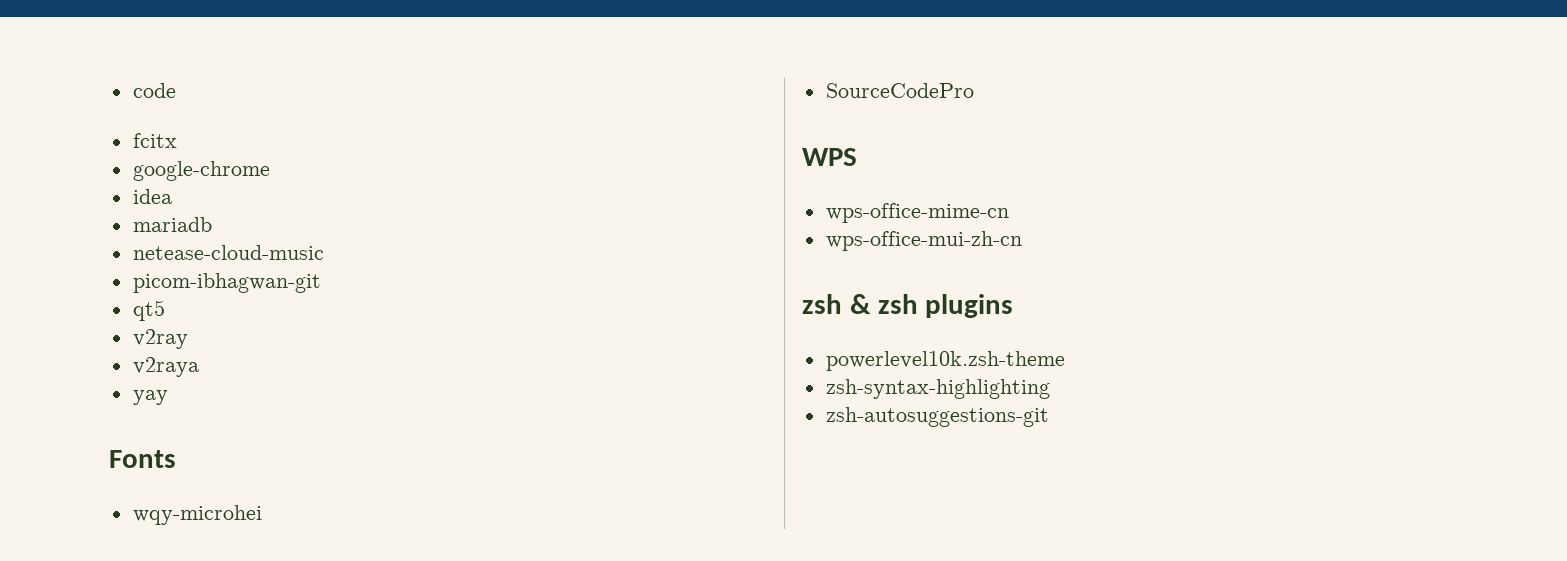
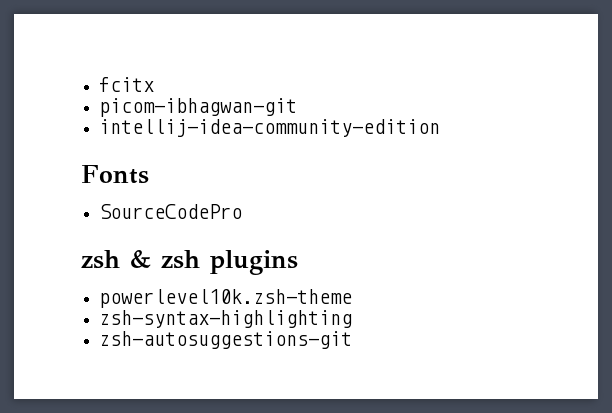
[132,83,176,98] code // -> (99, 84) none
[132,161,270,181] [132,189,172,204] [132,217,212,232] [132,245,324,260] [132,273,321,293] [132,300,165,321] [132,329,188,349] [132,357,199,377] [132,390,168,405] google-chrome // idea // mariadb // netease-cloud-music // picom-ibhagwan-git // qt5 // v2ray // v2raya // yay -> [99,98,298,117] [99,119,441,137] picom-ibhagwan-git // intellij-idea-community-edition
[132,505,262,525] // wqy-microhei -> (149, 174) none
[802,148,857,166] [825,203,1009,223] [825,231,1022,251] // WPS // wps-office-mime-cn // wps-office-mui-zh-cn -> (243, 211) none

